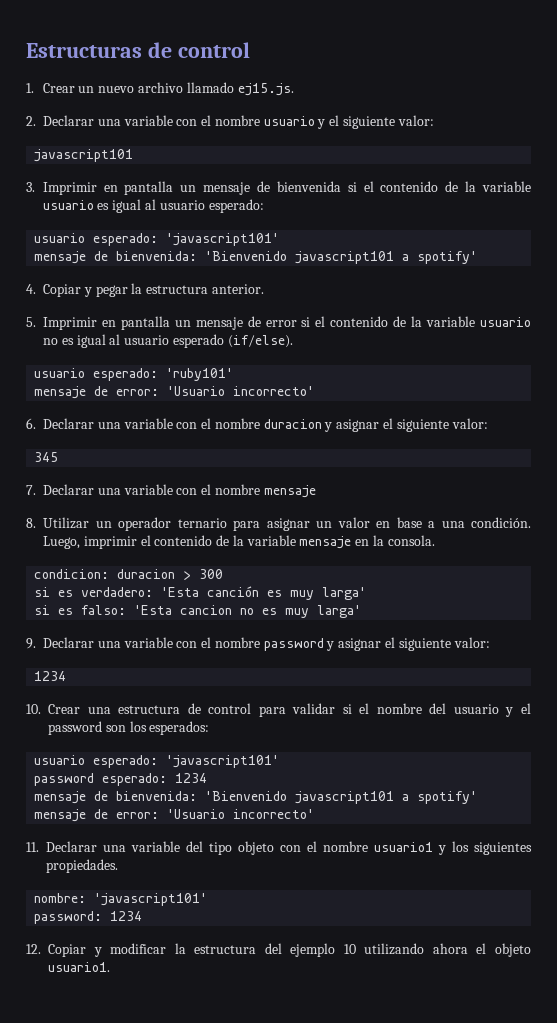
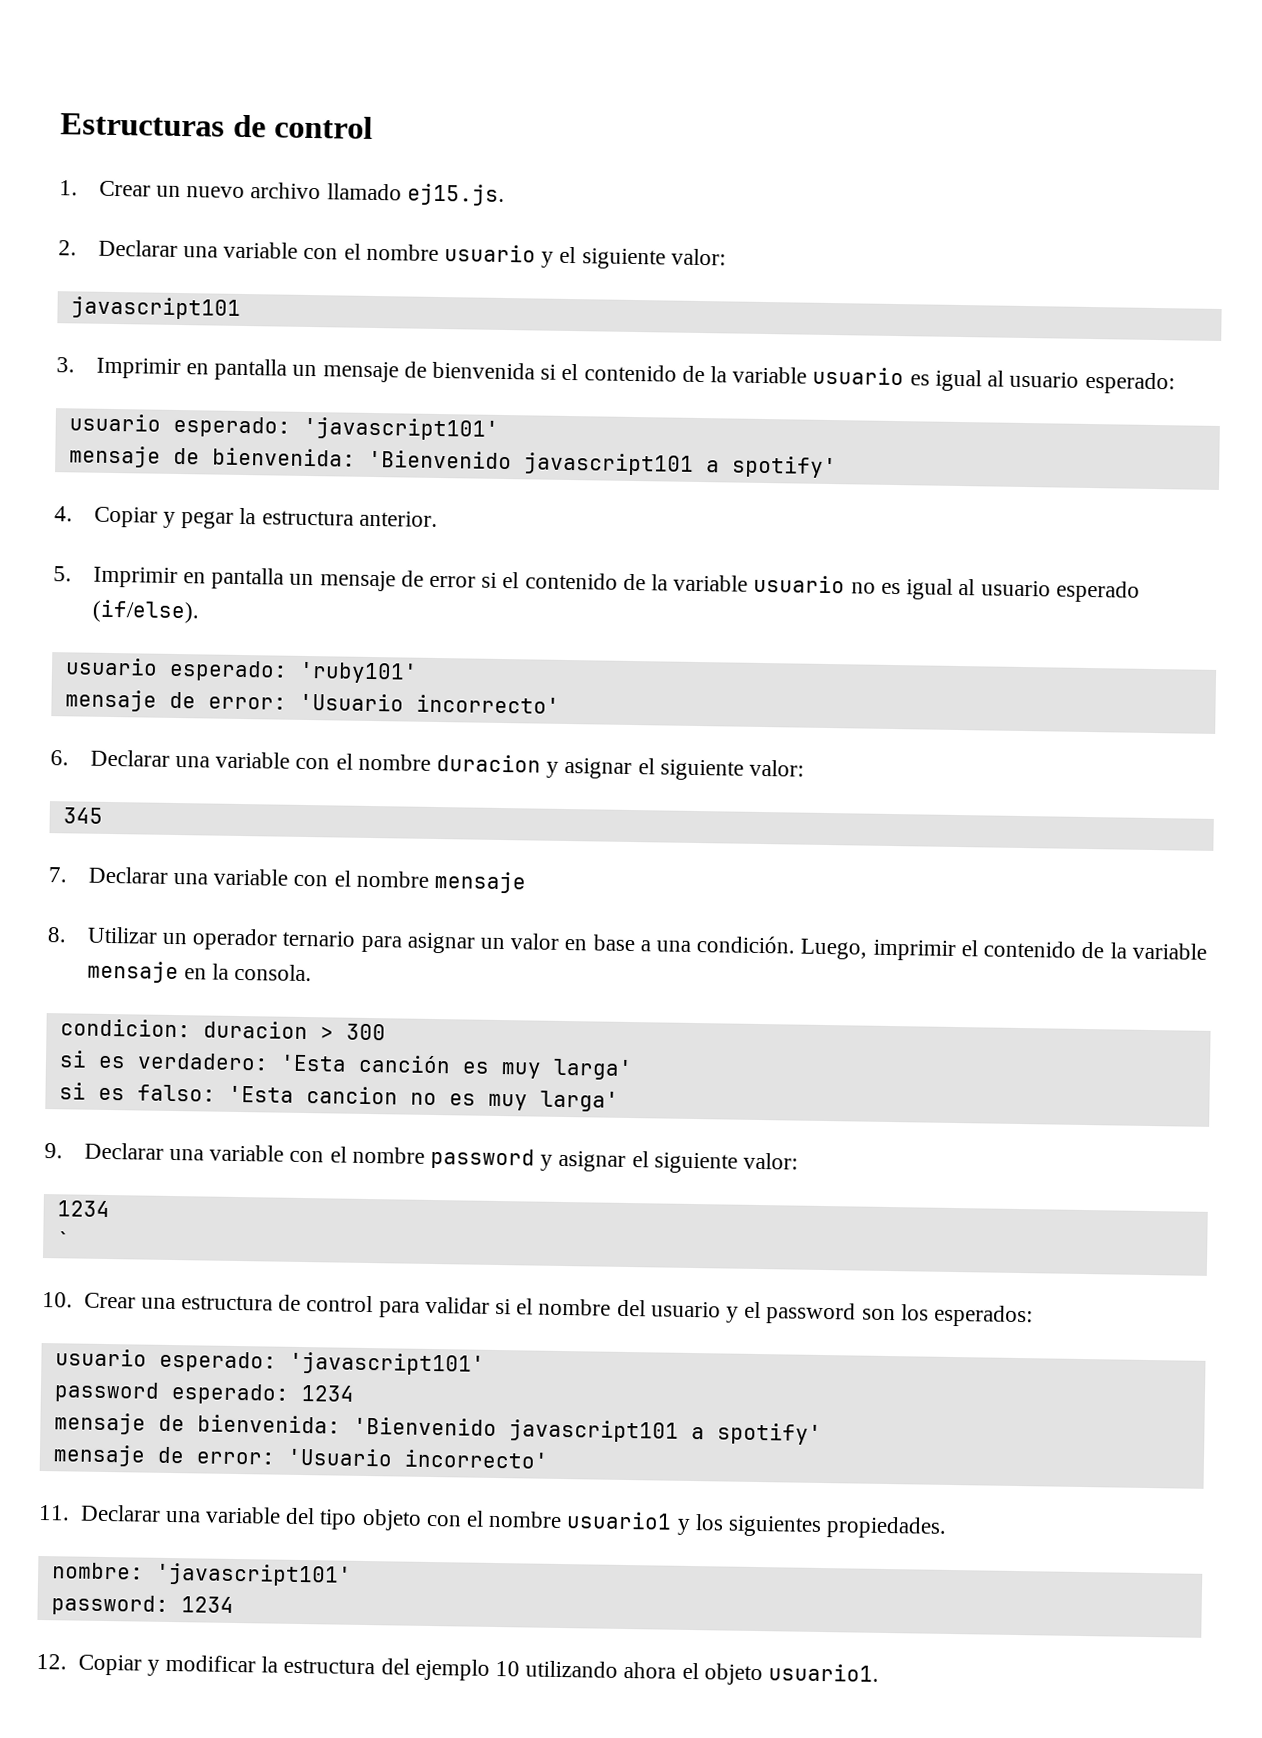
(67, 676) none -> [56,1231,71,1249] // `

